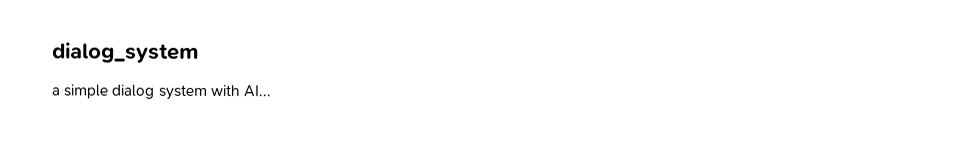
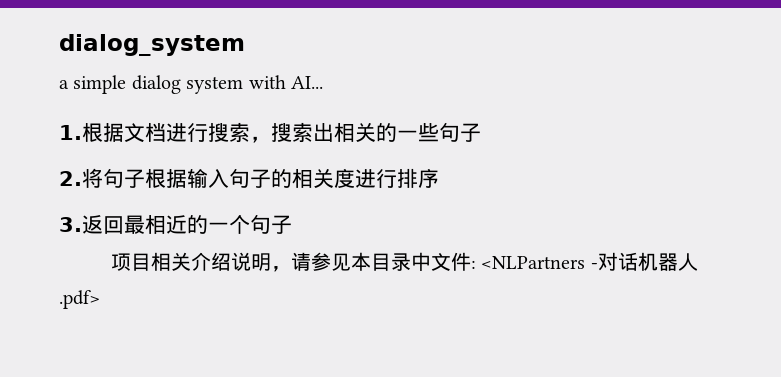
(271, 91) none -> [59,122,481,143] [59,168,439,188] [59,214,292,234] [110,252,698,272] [59,290,100,309] // 1.根据文档进行搜索，搜索出相关的一些句子 // 2.将句子根据输入句子的相关度进行排序 // 3.返回最相近的一个句子 // 项目相关介绍说明，请参见本目录中文件: <NLPartners -对话机器人.pdf>

